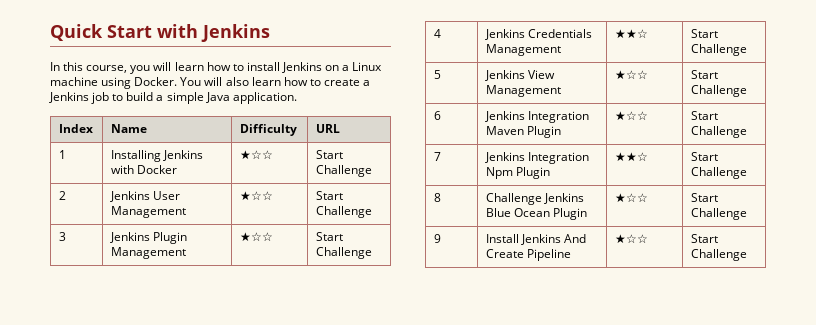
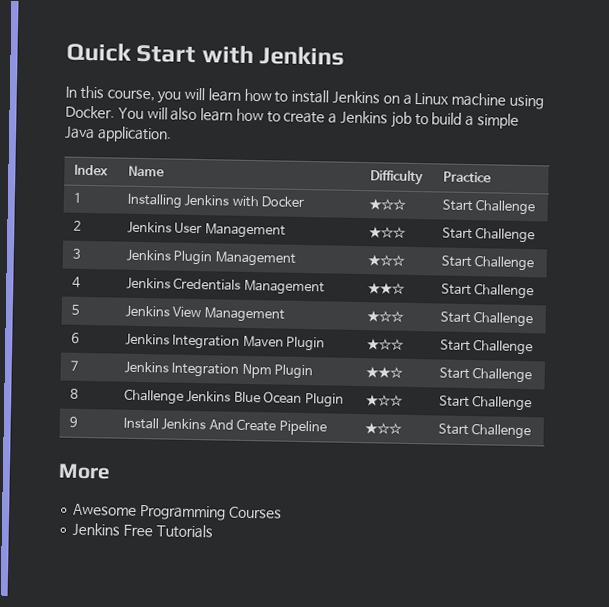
[315,124,340,133] URL -> [443,171,493,183] Practice
(747, 255) none -> [58,463,111,480] [73,503,282,521] [72,522,213,539] // More // Awesome Programming Courses // Jenkins Free Tutorials

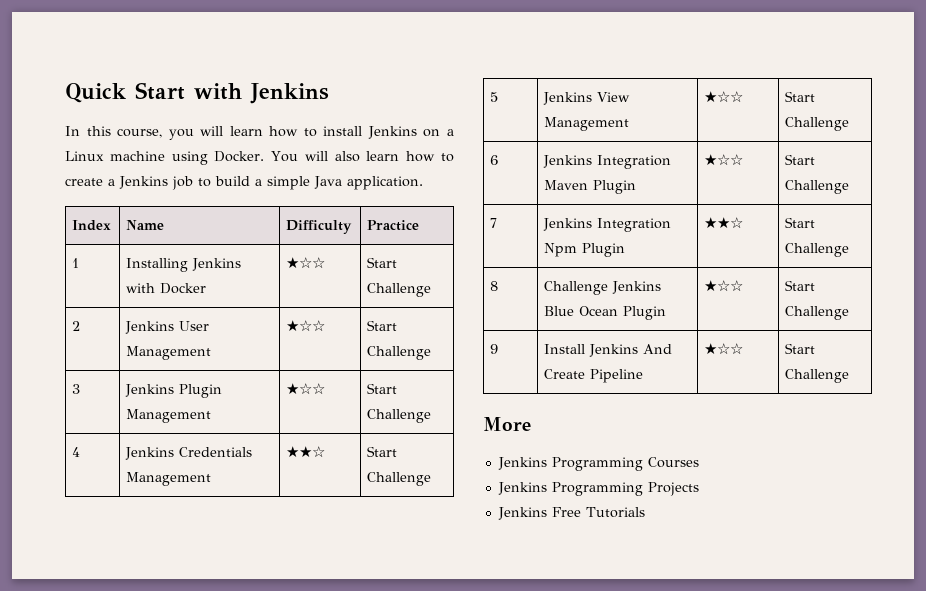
[73,503,138,516] Awesome -> [497,457,547,470] Jenkins
(282, 512) none -> [497,482,699,496] // Jenkins Programming Projects

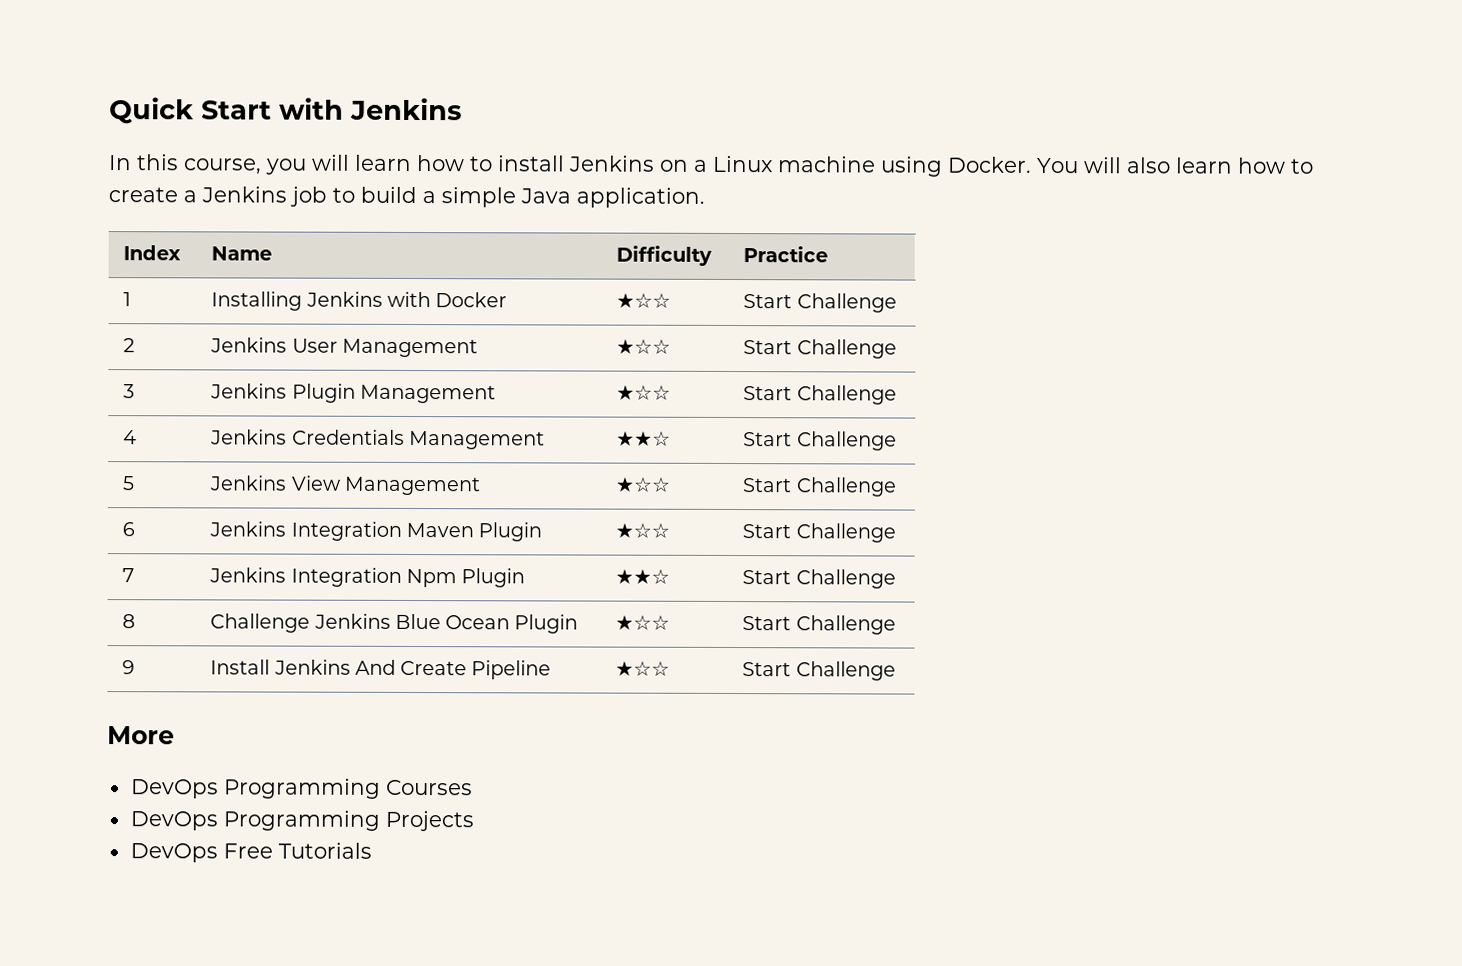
[497,457,547,470] Jenkins -> [130,779,219,799] DevOps
[497,482,547,495] Jenkins -> [129,811,218,831] DevOps
[497,507,547,520] Jenkins -> [129,843,218,863] DevOps

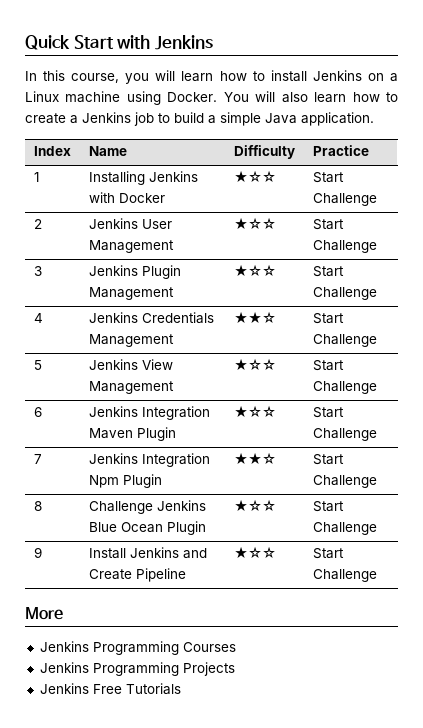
[354,659,396,675] And -> [182,548,207,559] and
[130,779,219,799] DevOps -> [39,641,89,652] Jenkins
[129,811,218,831] DevOps -> [39,662,89,673] Jenkins
[129,843,218,863] DevOps -> [39,683,89,694] Jenkins

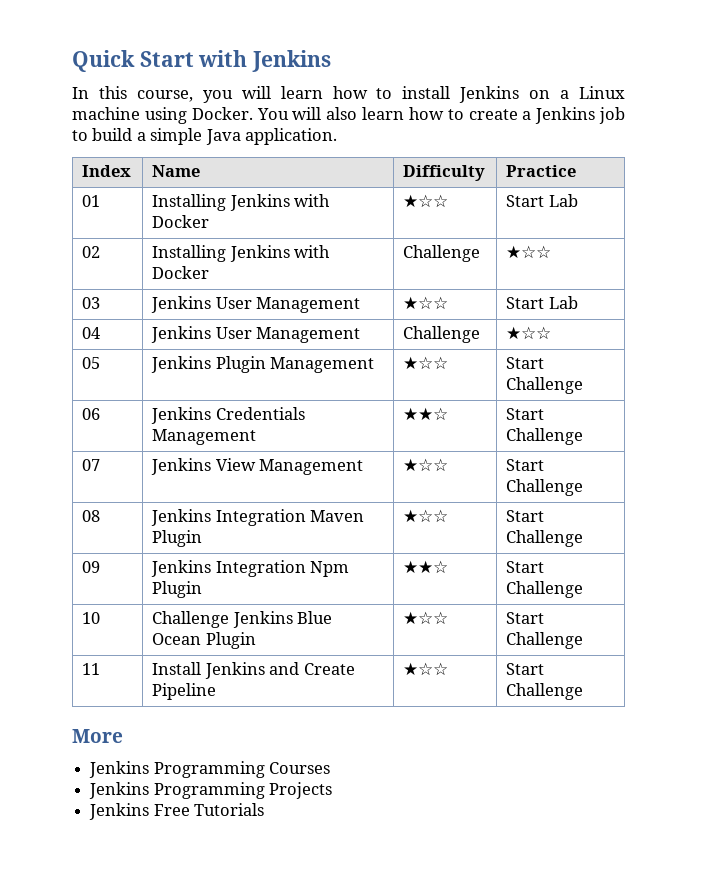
[33,172,39,182] 1 -> [82,195,101,207] 01
[312,193,377,206] [33,219,42,229] Challenge // 2 -> [548,194,578,207] [82,246,101,258] [152,245,331,262] [152,266,210,279] [403,245,481,262] [506,245,552,259] [82,297,101,309] Lab // 02 | Installing Jenkins with Docker | Challenge | ★☆☆ // 03
[312,240,377,253] [33,266,42,276] Challenge // 3 -> [548,296,578,309] [82,327,101,339] [151,326,361,343] [403,326,481,343] [506,326,552,340] [82,357,101,369] Lab // 04 | Jenkins User Management | Challenge | ★☆☆ // 05
[33,313,43,323] 4 -> [82,408,101,420] 06
[33,360,42,370] 5 -> [82,459,101,471] 07
[33,407,42,417] 6 -> [82,510,101,522] 08
[33,454,42,464] 7 -> [82,561,101,573] 09
[33,501,42,511] 8 -> [82,612,101,624] 10
[33,547,42,558] 9 -> [82,663,101,675] 11

